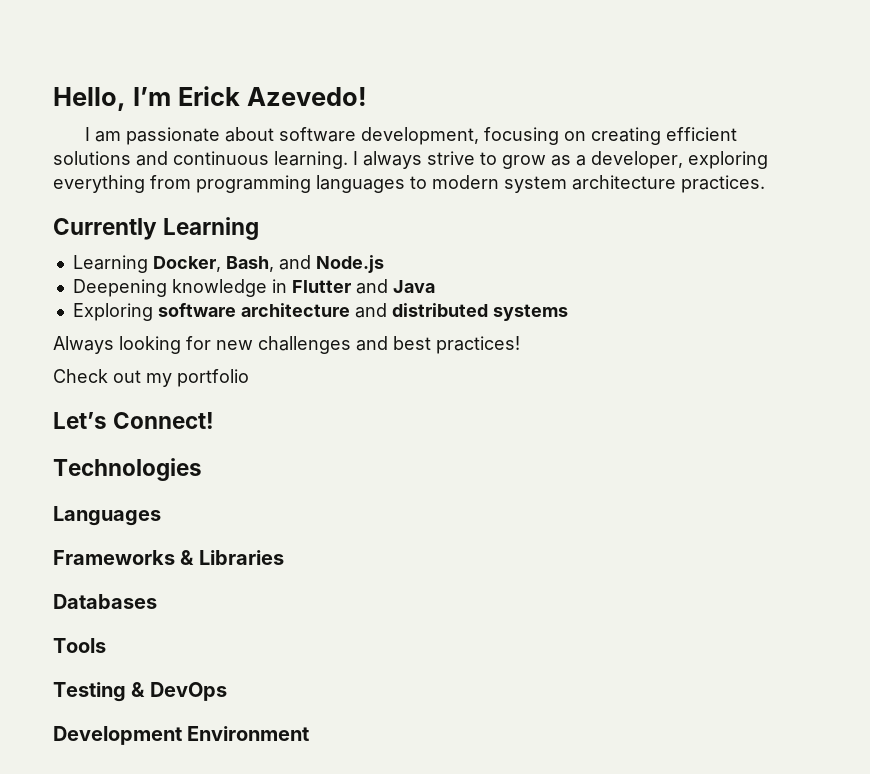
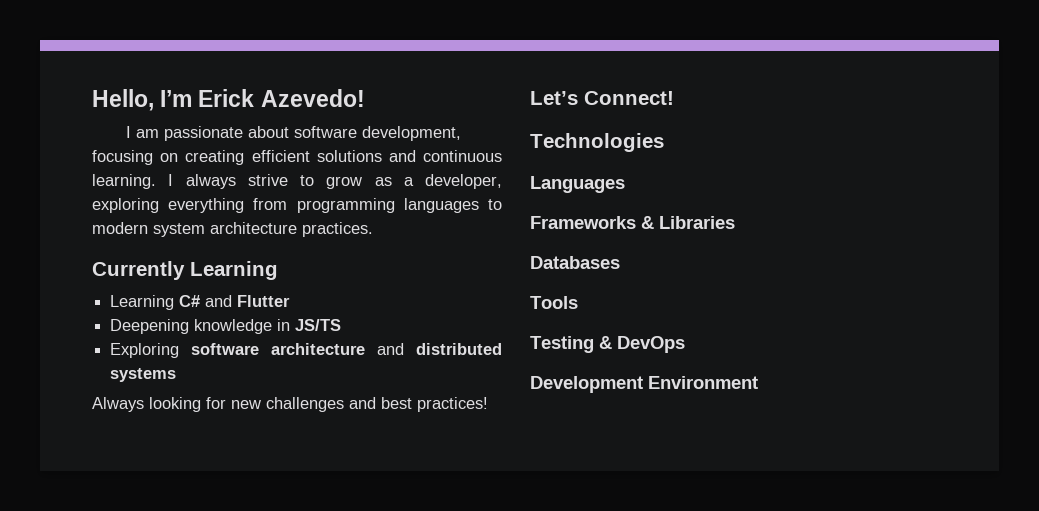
[152,255,384,273] Docker, Bash, and Node.js -> [179,295,291,307] C# and Flutter
[291,279,435,294] Flutter and Java -> [295,319,342,331] JS/TS
[53,369,249,387] // Check out my portfolio -> (488, 404) none

